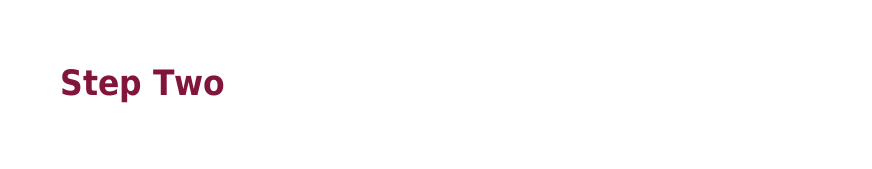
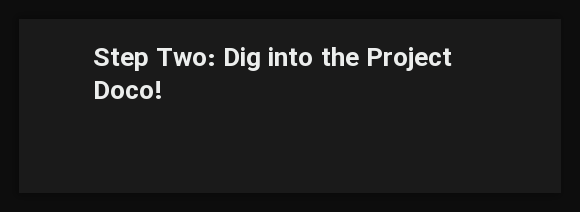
[153,69,225,96] Two -> [156,47,452,71] [93,81,163,99] Two: Dig into the Project Doco!

